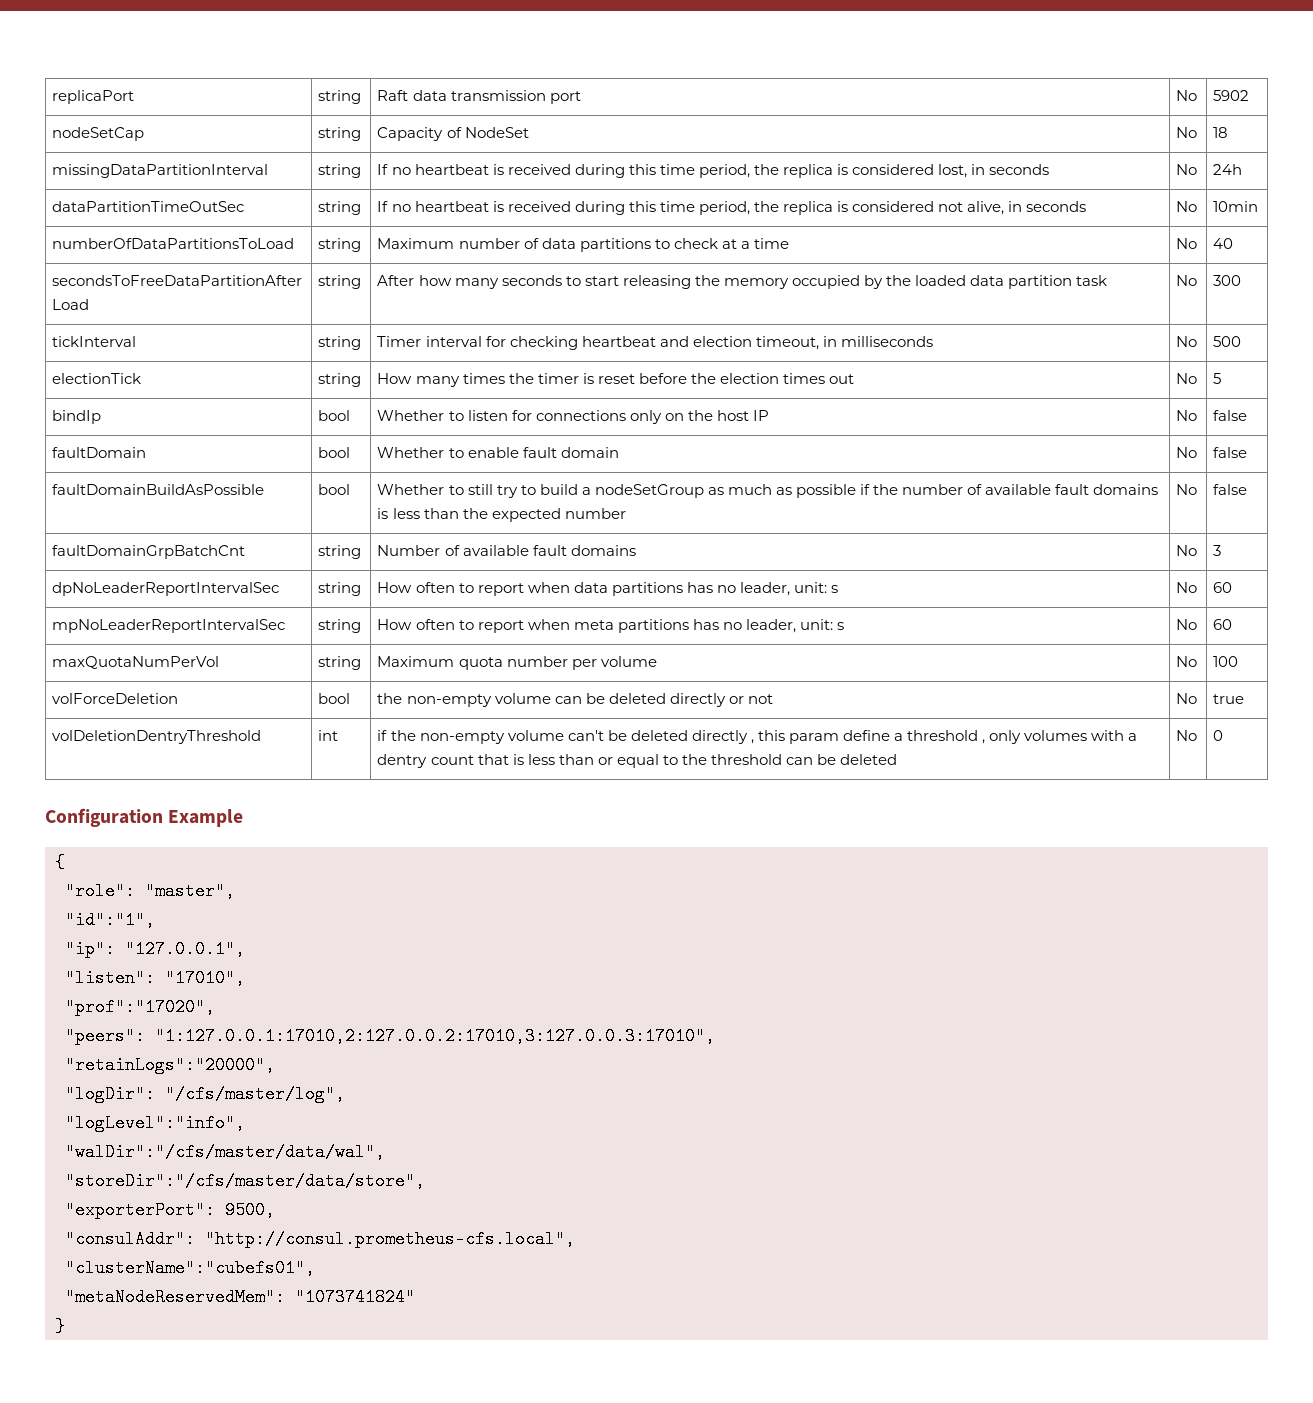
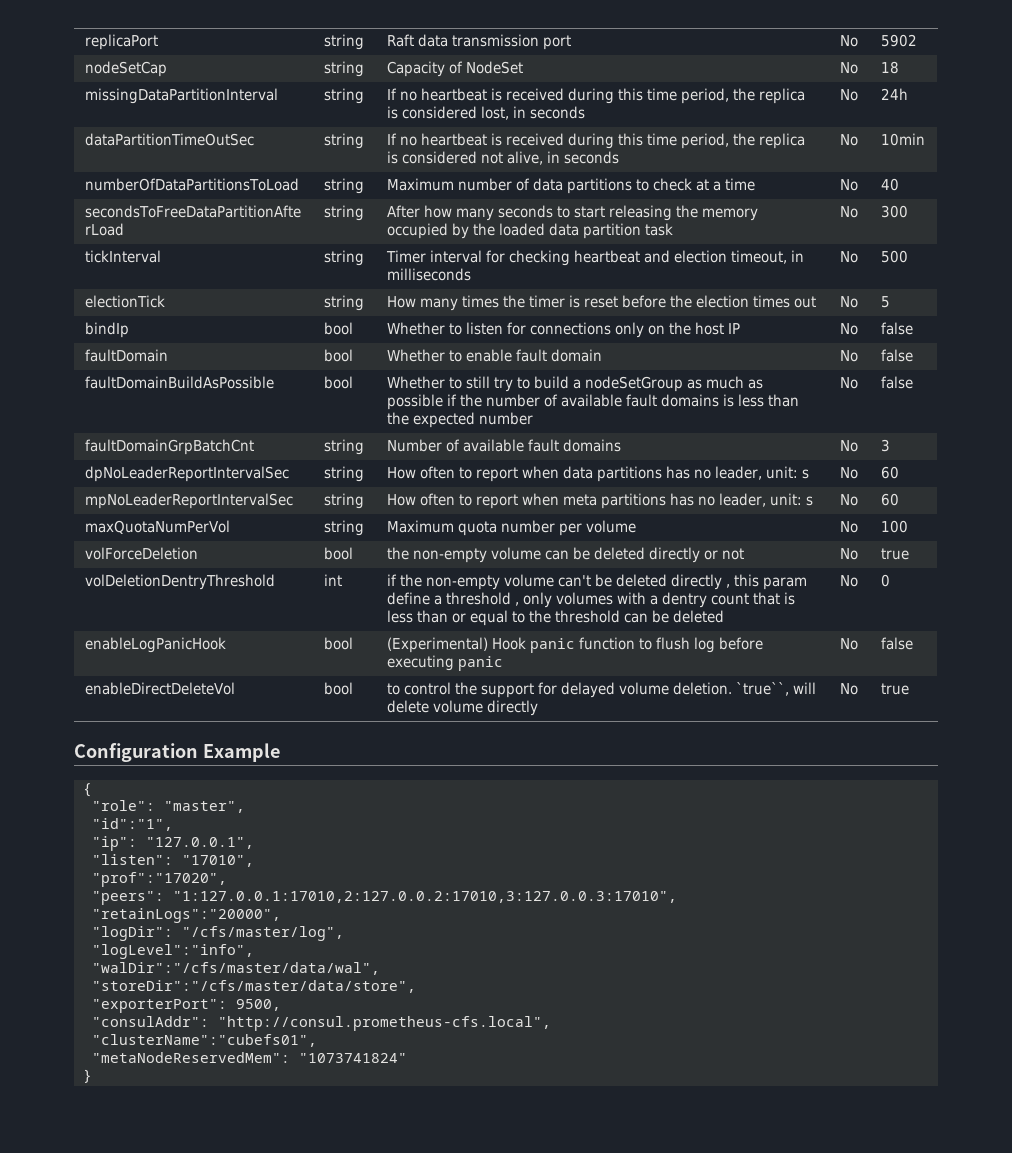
(1224, 735) none -> [84,637,226,653] [323,637,353,650] [386,637,763,653] [386,655,503,671] [839,638,858,650] [880,637,913,650] [84,682,235,695] [323,682,353,695] [386,682,816,698] [386,700,538,716] [839,683,858,695] [880,683,909,695] // enableLogPanicHook | bool | (Experimental) Hook panic function to flush log before executing panic | No | false // enableDirectDeleteVol | bool | to control the support for delayed volume deletion. `true``, will delete volume directly | No | true

